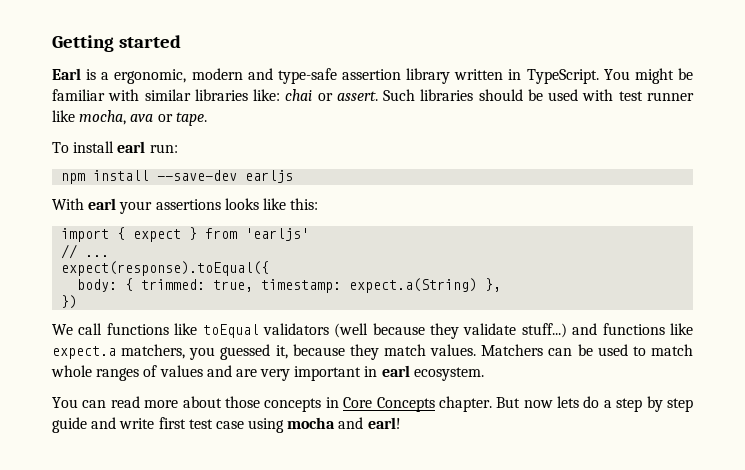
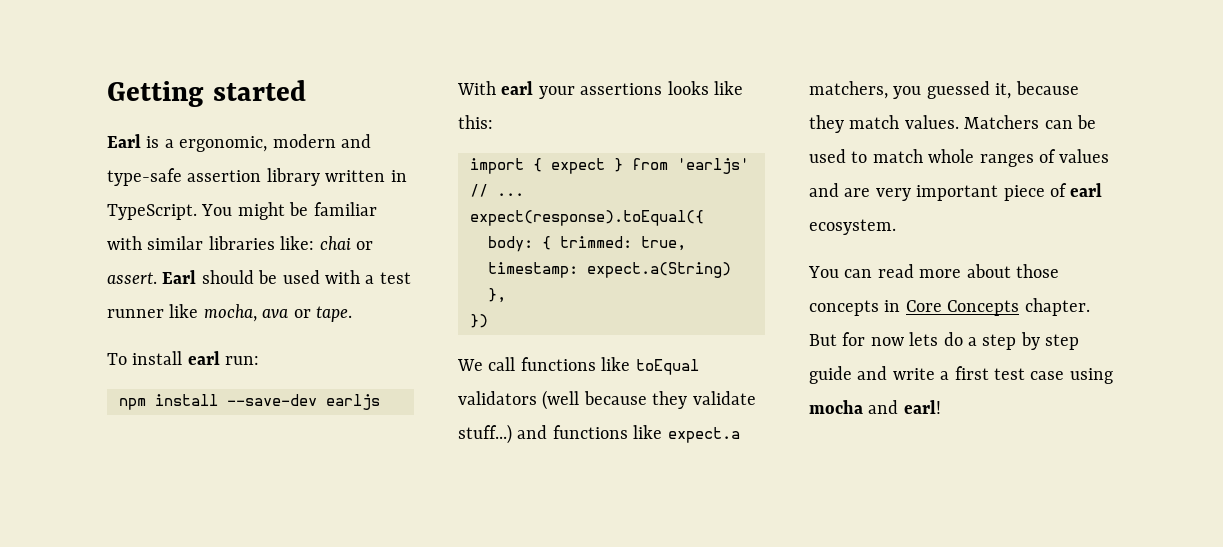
[383,89,474,101] Such libraries -> [162,270,197,284] Earl
(614, 95) none -> [365,275,375,284] a
[364,366,378,377] in -> [1003,183,1067,201] piece of
(521, 402) none -> [842,332,866,346] for
(155, 423) none -> [940,371,950,380] a

